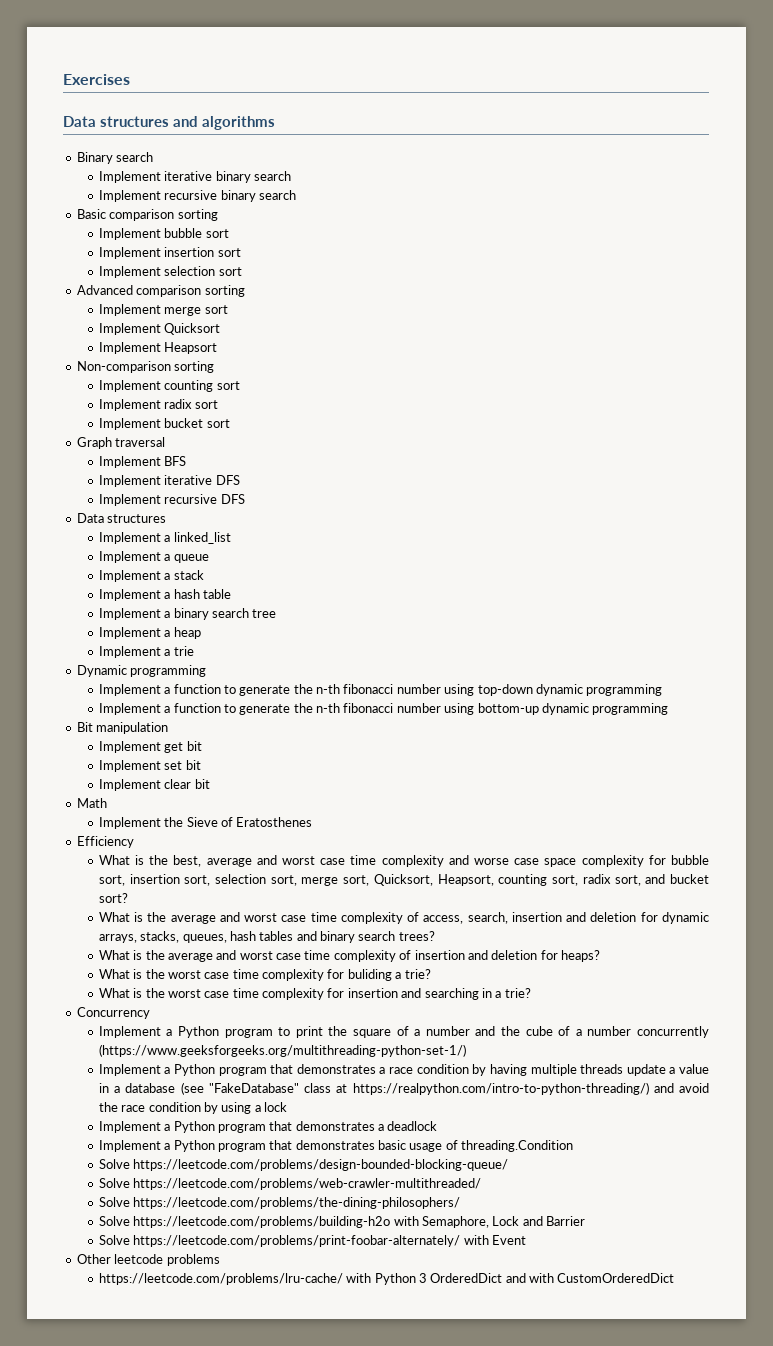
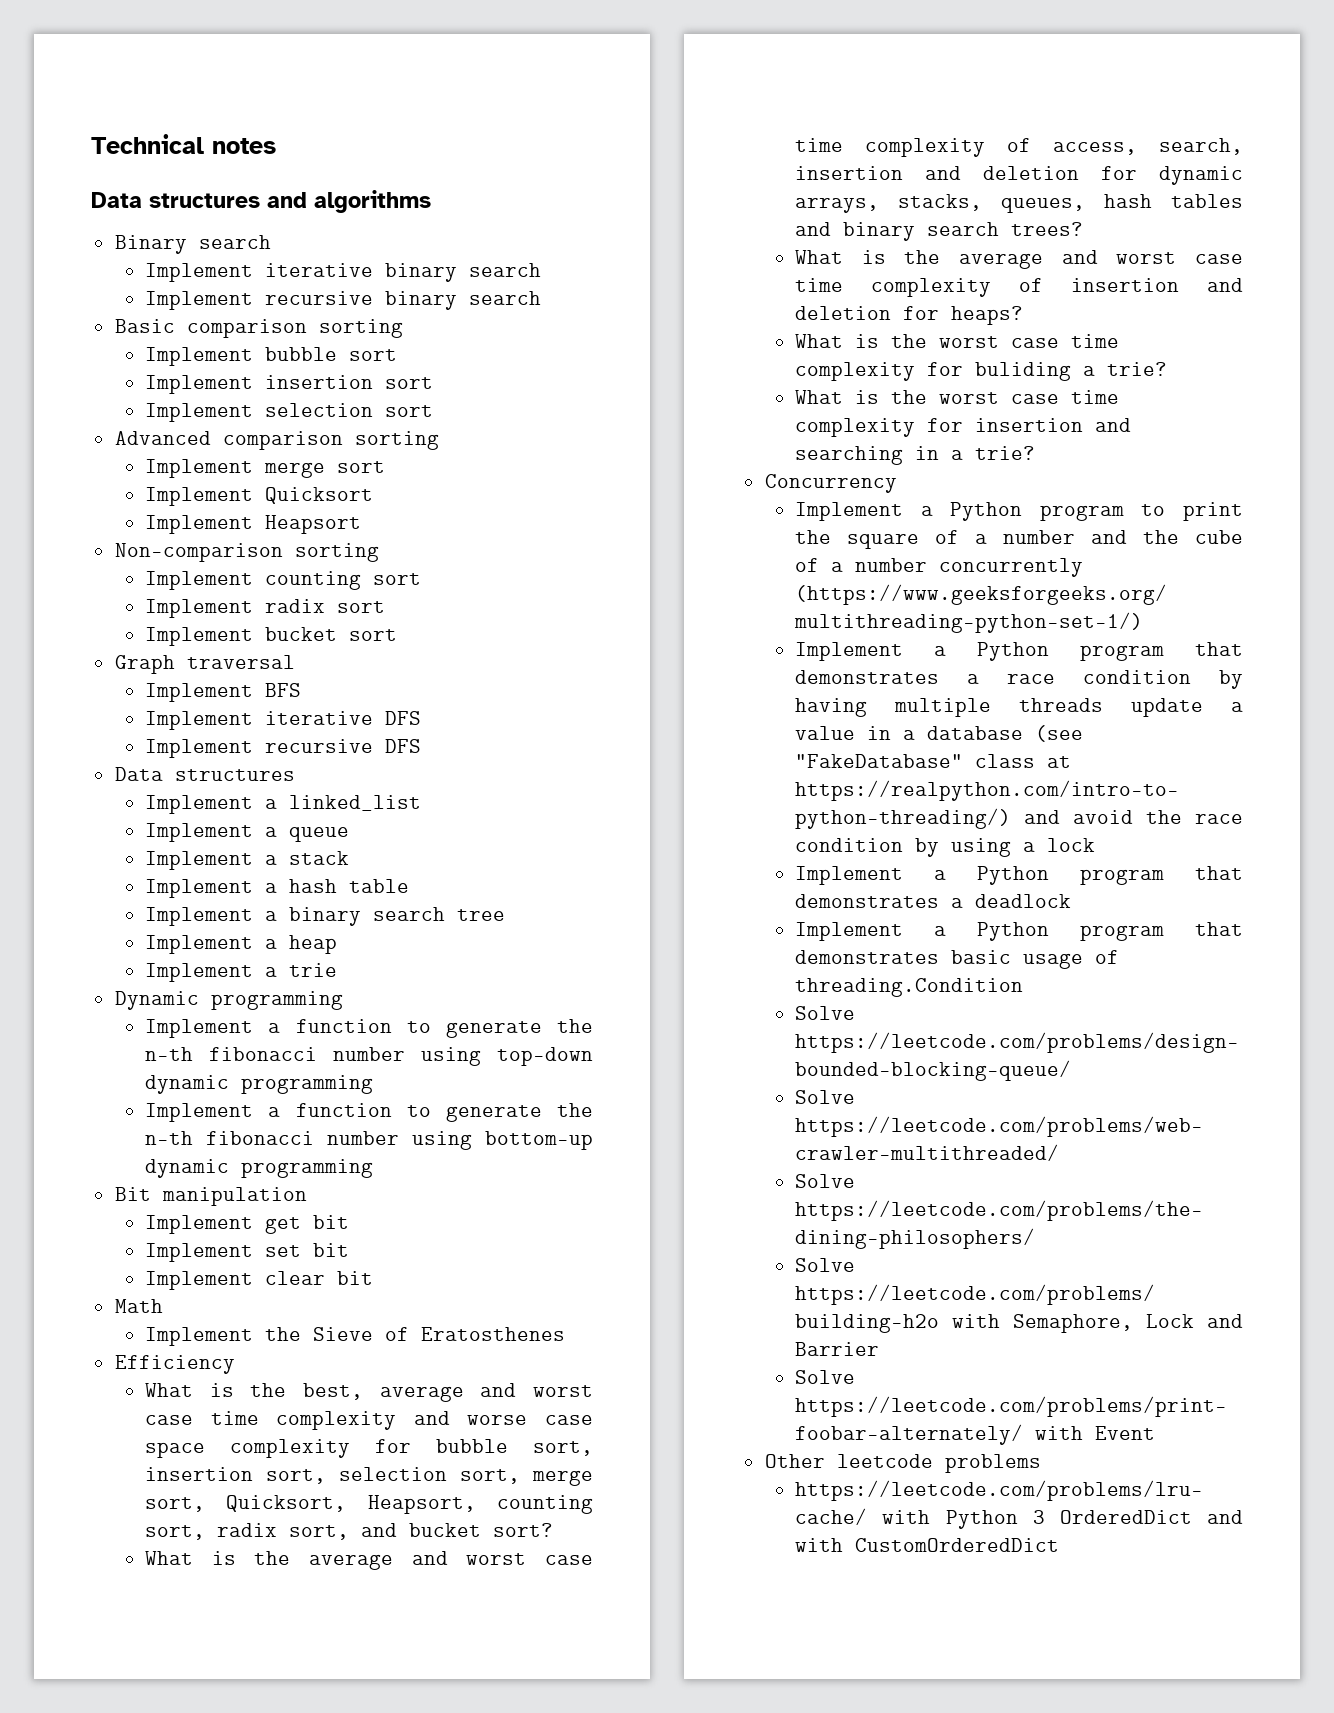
[63,74,130,85] Exercises -> [91,134,276,154] Technical notes

